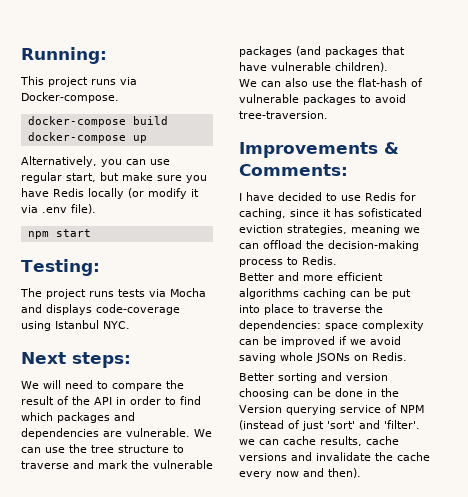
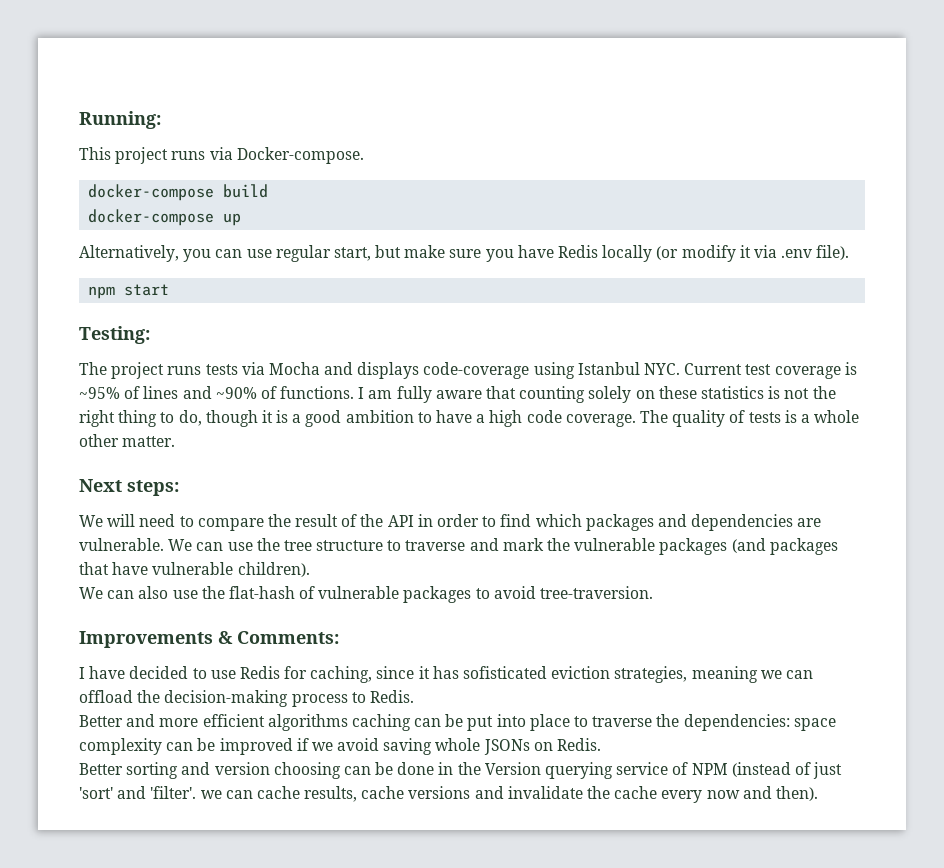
(130, 325) none -> [684,362,857,379] [79,386,836,403] [79,410,860,427] [79,434,176,447] Current test coverage is ~95% of lines and ~90% of functions. I am fully aware that counting solely on these statistics is not the right thing to do, though it is a good ambition to have a high code coverage. The quality of tests is a whole other matter.

